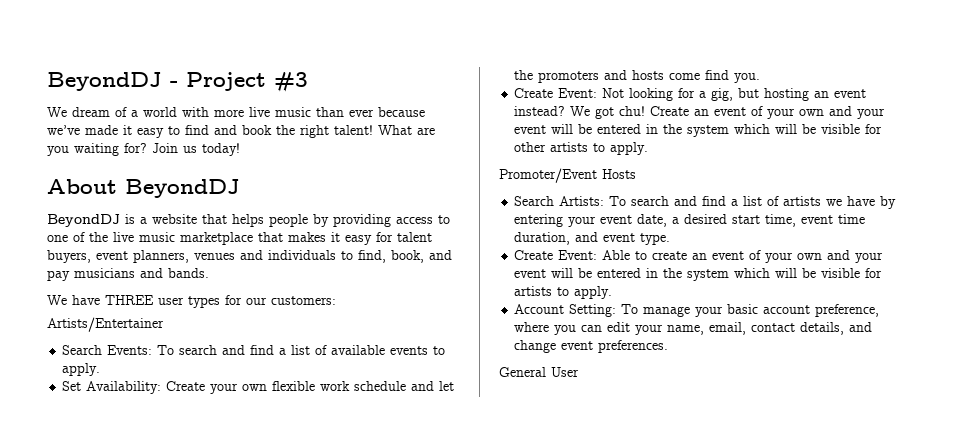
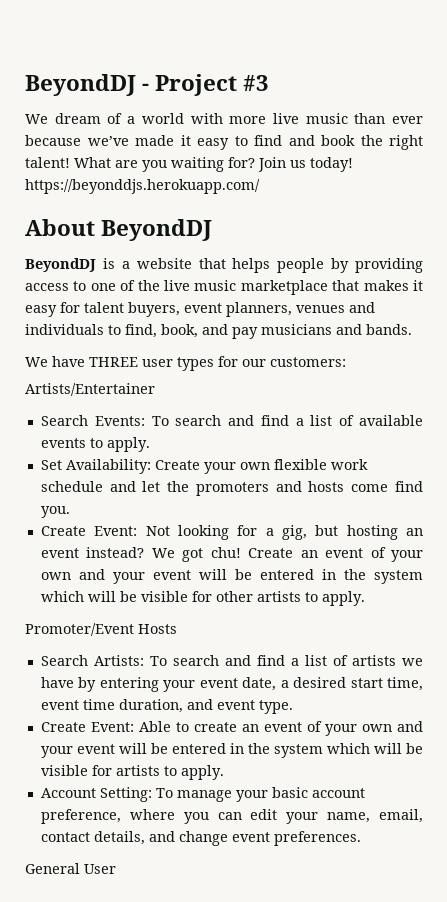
(240, 149) none -> [25,179,260,194] https://beyonddjs.herokuapp.com/

